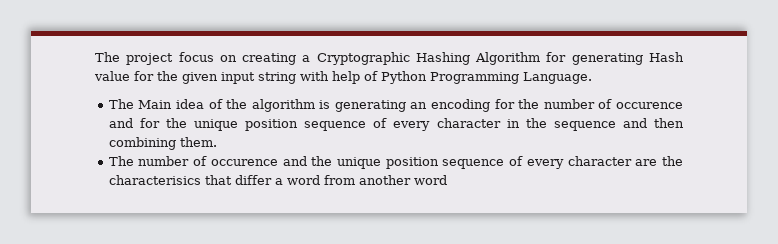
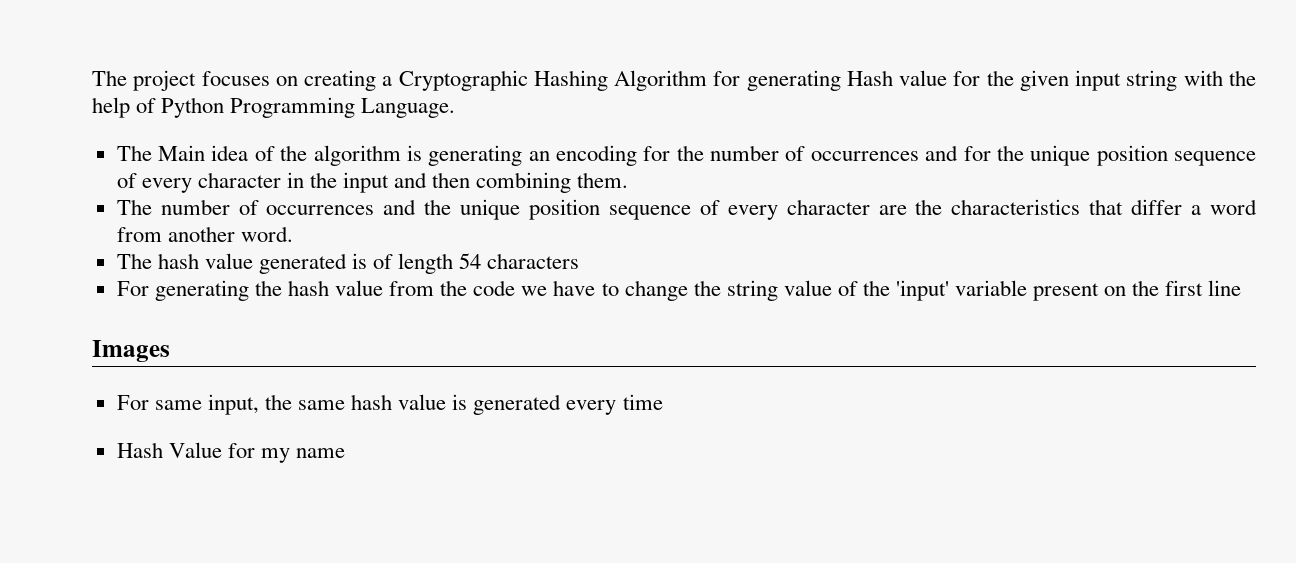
[178,52,214,62] focus -> [201,71,270,86] focuses
(329, 76) none -> [1229,70,1257,86] the
[616,102,683,109] occurence -> [810,151,919,161] occurrences
[553,121,616,131] sequence -> [343,172,390,193] input
[210,159,278,166] occurence -> [266,205,375,215] occurrences
[108,175,201,185] characterisics -> [951,199,1081,215] characteristics
[413,175,447,185] word -> [240,226,293,242] [116,253,580,274] [116,280,1242,301] [92,340,170,362] [116,394,663,415] [116,442,346,463] word. // The hash value generated is of length 54 characters // For generating the hash value from the code we have to change the string value of the 'input' variable present on the first line // Images // For same input, the same hash value is generated every time // Hash Value for my name

